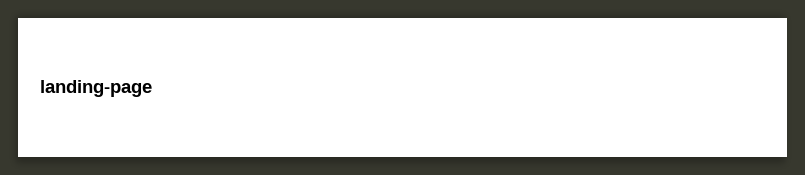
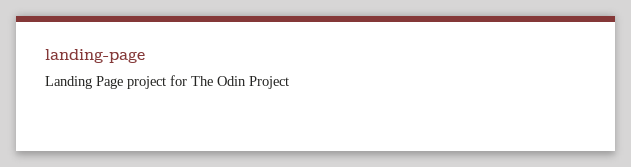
(152, 88) none -> [45,75,289,89] // Landing Page project for The Odin Project

